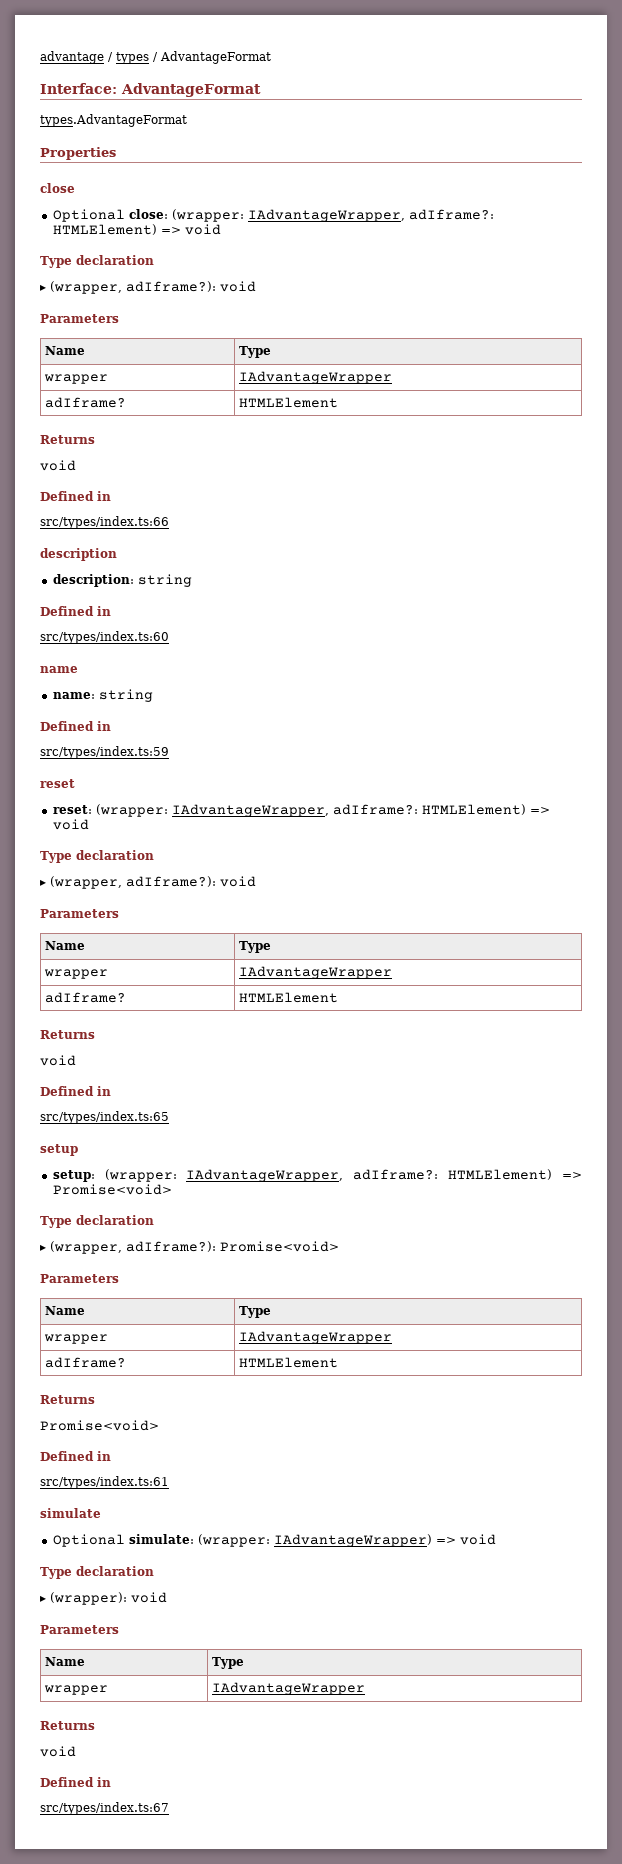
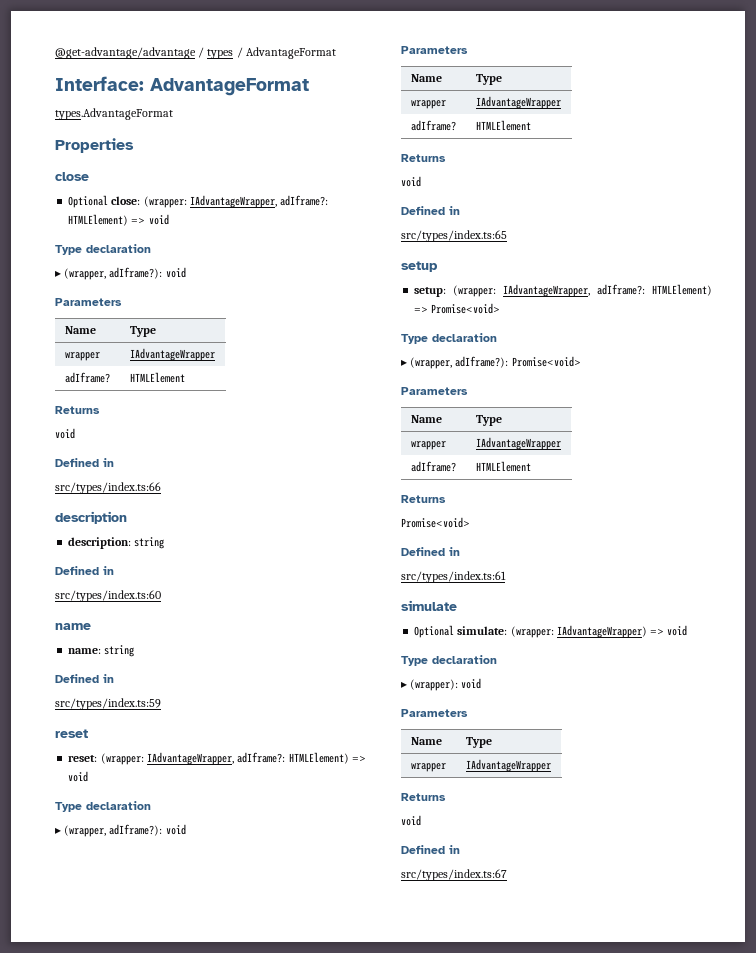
[40,51,104,64] advantage -> [55,47,196,59] @get-advantage/advantage

